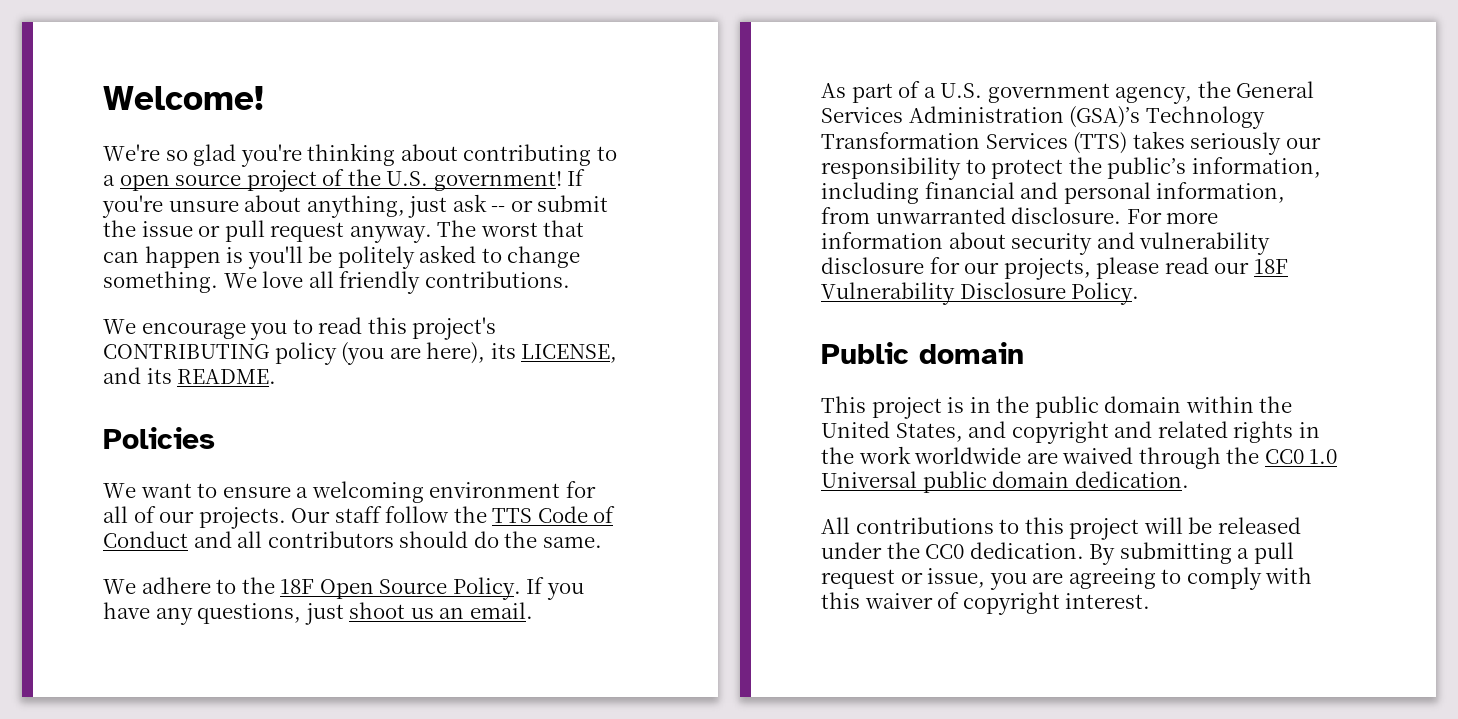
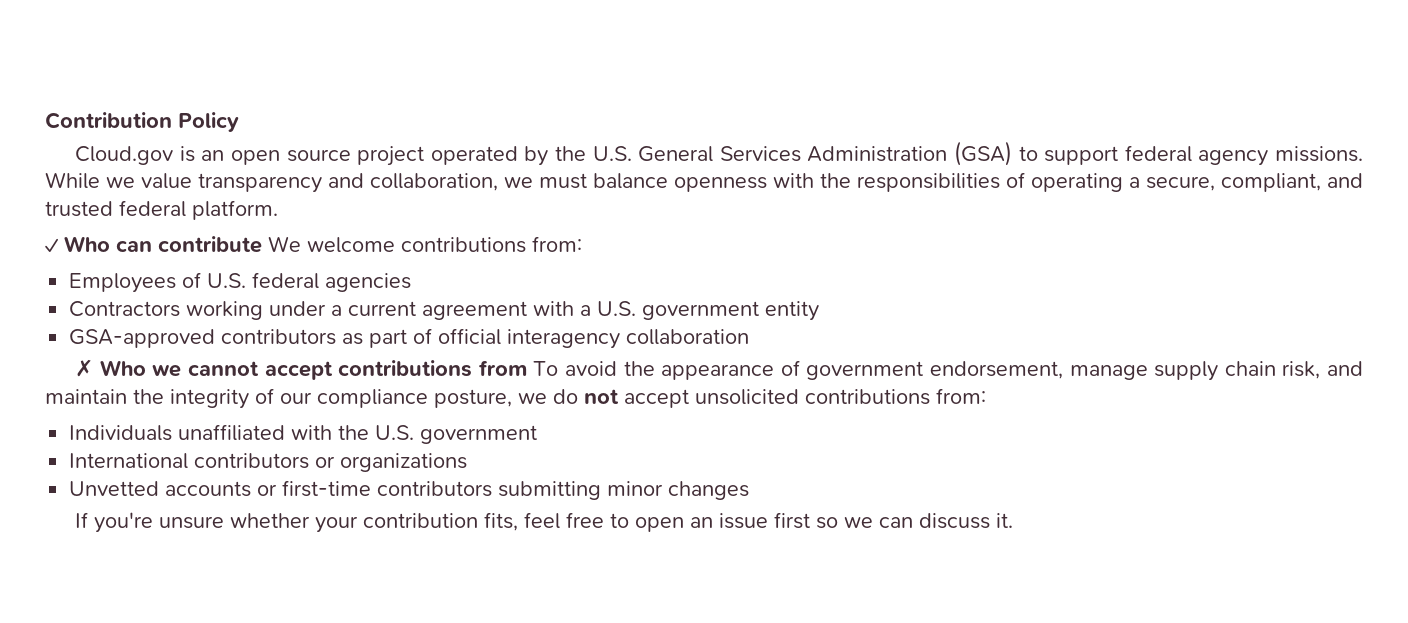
[103,86,264,110] [103,143,617,167] [103,169,586,192] [102,194,609,218] [103,220,585,243] [103,245,581,269] [103,271,570,294] [103,317,497,340] [103,342,618,365] [103,367,277,384] [103,427,215,449] [103,481,596,503] [103,506,616,529] [103,531,602,548] [103,577,584,600] [103,602,533,625] [821,81,1315,104] [821,106,1265,129] [821,131,1321,155] [821,157,1321,180] [821,182,1286,204] [821,207,1219,224] [821,232,1271,255] [821,257,1288,280] [821,282,1140,305] [821,342,1024,364] [821,396,1293,419] [821,421,1320,444] [821,446,1338,469] [821,471,1189,493] [821,517,1301,540] [821,542,1294,565] [821,567,1313,590] [821,592,1151,615] Welcome! // We're so glad you're thinking about contributing to a open source project of the U.S. government! If you're unsure about anything, just ask -- or submit the issue or pull request anyway. The worst that can happen is you'll be politely asked to change something. We love all friendly contributions. // We encourage you to read this project's CONTRIBUTING policy (you are here), its LICENSE, and its README. // Policies // We want to ensure a welcoming environment for all of our projects. Our staff follow the TTS Code of Conduct and all contributors should do the same. // We adhere to the 18F Open Source Policy. If you have any questions, just shoot us an email. // As part of a U.S. government agency, the General Services Administration (GSA)’s Technology Transformation Services (TTS) takes seriously our responsibility to protect the public’s information, including financial and personal information, from unwarranted disclosure. For more information about security and vulnerability disclosure for our projects, please read our 18F Vulnerability Disclosure Policy. // Public domain // This project is in the public domain within the United States, and copyright and related rights in the work worldwide are waived through the CC0 1.0 Universal public domain dedication. // All contributions to this project will be released under the CC0 dedication. By submitting a pull request or issue, you are agreeing to comply with this waiver of copyright interest. -> [45,112,239,132] [75,141,1363,166] [45,172,1363,193] [45,200,278,220] [45,236,582,253] [69,272,412,293] [69,301,820,321] [69,328,750,349] [75,359,1363,381] [45,388,986,409] [69,424,538,444] [69,453,468,472] [69,480,750,500] [75,512,1014,533] Contribution Policy // Cloud.gov is an open source project operated by the U.S. General Services Administration (GSA) to support federal agency missions. While we value transparency and collaboration, we must balance openness with the responsibilities of operating a secure, compliant, and trusted federal platform. // ✓ Who can contribute We welcome contributions from: // Employees of U.S. federal agencies // Contractors working under a current agreement with a U.S. government entity // GSA-approved contributors as part of official interagency collaboration // ✗ Who we cannot accept contributions from To avoid the appearance of government endorsement, manage supply chain risk, and maintain the integrity of our compliance posture, we do not accept unsolicited contributions from: // Individuals unaffiliated with the U.S. government // International contributors or organizations // Unvetted accounts or first-time contributors submitting minor changes // If you're unsure whether your contribution fits, feel free to open an issue first so we can discuss it.

